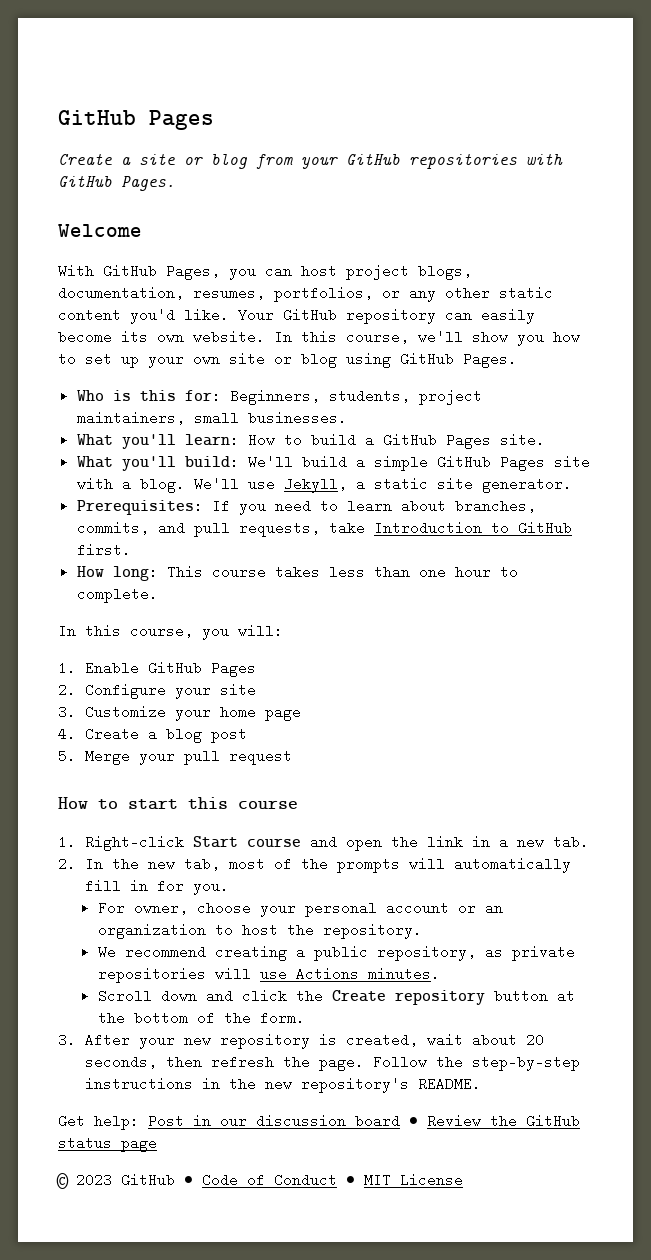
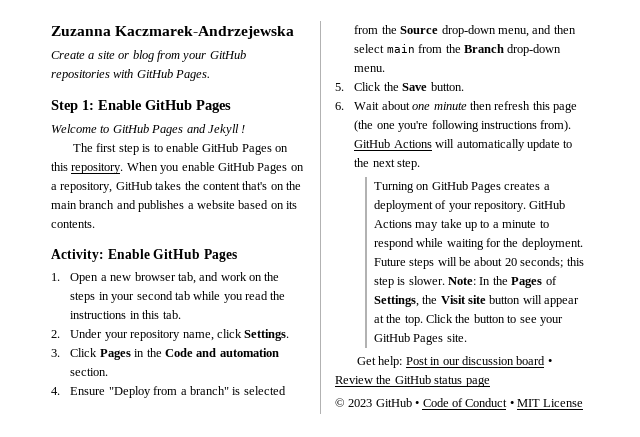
[58,110,214,130] GitHub Pages -> [51,26,295,39] Zuzanna Kaczmarek-Andrzejewska
[58,224,142,237] [58,264,472,280] [58,286,553,302] [58,308,535,324] [58,330,580,346] [58,352,517,368] [76,389,482,405] [76,411,347,425] [76,433,545,449] [76,455,590,471] [76,477,572,493] [76,499,536,515] [76,521,572,537] [76,543,131,557] [76,565,518,581] [76,587,158,603] [58,624,283,640] [58,661,256,677] [58,683,256,699] [58,705,301,721] [58,727,247,743] [58,749,292,765] [58,797,298,810] [58,835,589,851] [58,857,571,873] [84,879,229,895] [97,901,503,917] [97,923,422,939] [97,945,575,961] [97,967,440,983] [97,989,575,1005] [97,1011,305,1025] [58,1033,544,1049] [84,1055,580,1071] [84,1077,481,1093] Welcome // With GitHub Pages, you can host project blogs, documentation, resumes, portfolios, or any other static content you'd like. Your GitHub repository can easily become its own website. In this course, we'll show you how to set up your own site or blog using GitHub Pages. // Who is this for: Beginners, students, project maintainers, small businesses. // What you'll learn: How to build a GitHub Pages site. // What you'll build: We'll build a simple GitHub Pages site with a blog. We'll use Jekyll, a static site generator. // Prerequisites: If you need to learn about branches, commits, and pull requests, take Introduction to GitHub first. // How long: This course takes less than one hour to complete. // In this course, you will: // 1. Enable GitHub Pages // 2. Configure your site // 3. Customize your home page // 4. Create a blog post // 5. Merge your pull request // How to start this course // 1. Right-click Start course and open the link in a new tab. // 2. In the new tab, most of the prompts will automatically fill in for you. // For owner, choose your personal account or an organization to host the repository. // We recommend creating a public repository, as private repositories will use Actions minutes. // Scroll down and click the Create repository button at the bottom of the form. // 3. After your new repository is created, wait about 20 seconds, then refresh the page. Follow the step-by-step instructions in the new repository's README. -> [51,100,231,113] [51,124,246,136] [73,143,289,155] [51,162,304,174] [51,181,301,193] [51,200,297,212] [51,220,95,228] [51,249,237,262] [51,272,280,284] [70,291,286,303] [70,310,181,319] [51,329,290,341] [51,348,279,360] [70,368,109,376] [51,386,286,398] [354,25,576,37] [354,44,562,56] [354,66,386,72] [335,82,464,91] [335,101,578,113] [354,120,572,132] [354,139,573,151] [354,158,421,170] [373,181,550,193] [373,200,566,212] [373,219,549,231] [373,238,583,250] [373,257,584,269] [373,276,557,288] [373,295,580,307] [373,314,563,326] [373,333,467,345] Step 1: Enable GitHub Pages // Welcome to GitHub Pages and Jekyll ! // The first step is to enable GitHub Pages on this repository. When you enable GitHub Pages on a repository, GitHub takes the content that's on the main branch and publishes a website based on its contents. // Activity: Enable GitHub Pages // 1. Open a new browser tab, and work on the steps in your second tab while you read the instructions in this tab. // 2. Under your repository name, click Settings. // 3. Click Pages in the Code and automation section. // 4. Ensure "Deploy from a branch" is selected from the Source drop-down menu, and then select main from the Branch drop-down menu. // 5. Click the Save button. // 6. Wait about one minute then refresh this page (the one you're following instructions from). GitHub Actions will automatically update to the next step. // Turning on GitHub Pages creates a deployment of your repository. GitHub Actions may take up to a minute to respond while waiting for the deployment. Future steps will be about 20 seconds; this step is slower. Note: In the Pages of Settings, the Visit site button will appear at the top. Click the button to see your GitHub Pages site.

